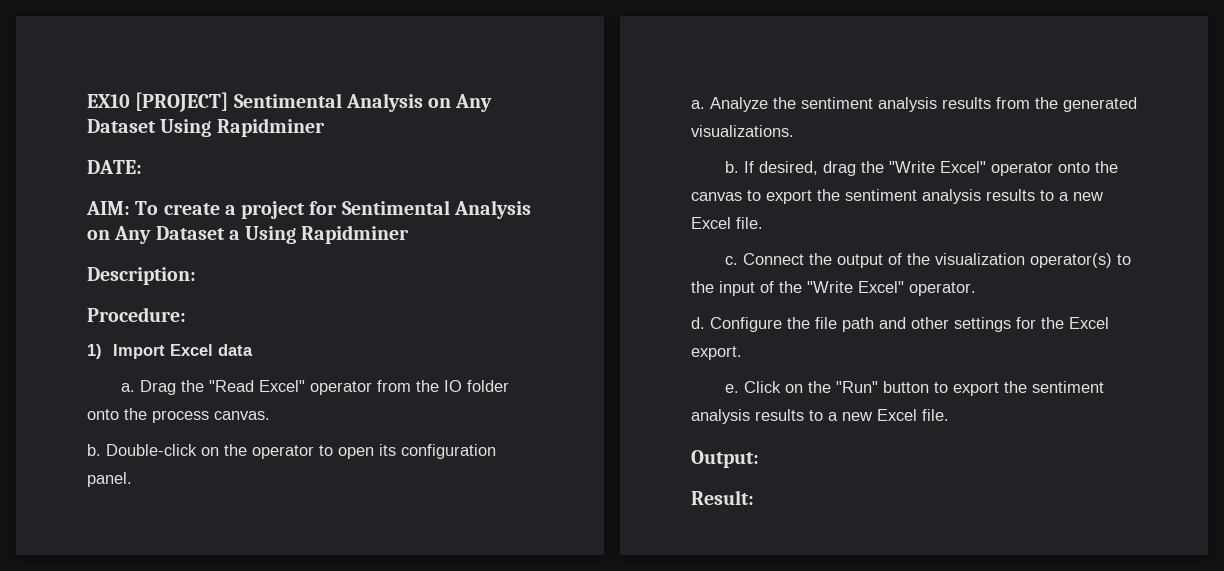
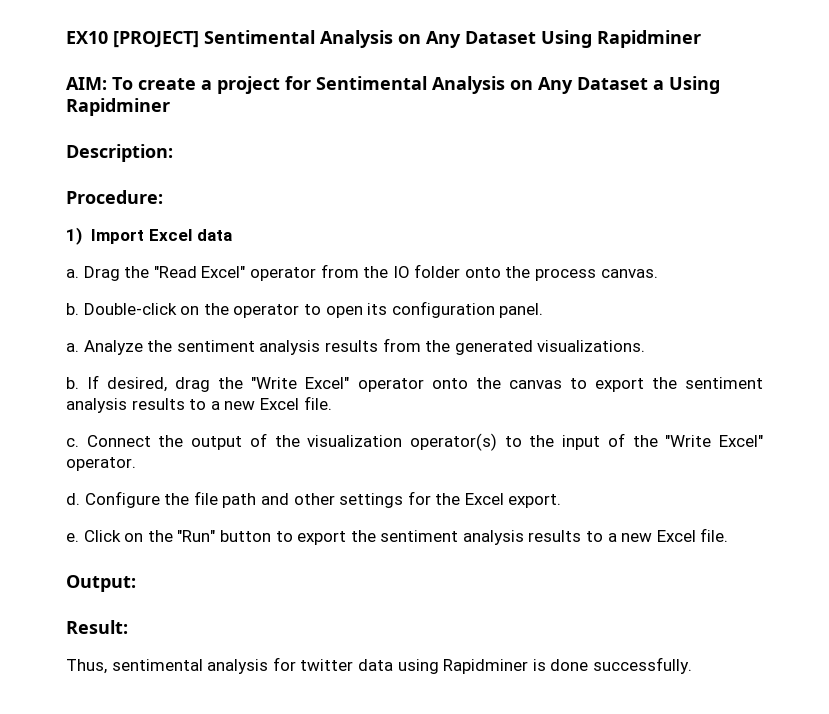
[87,160,142,174] // DATE: -> (701, 39) none
(754, 497) none -> [66,657,692,674] // Thus, sentimental analysis for twitter data using Rapidminer is done successfully.

